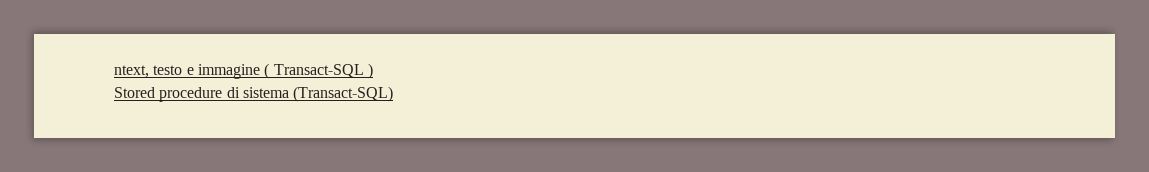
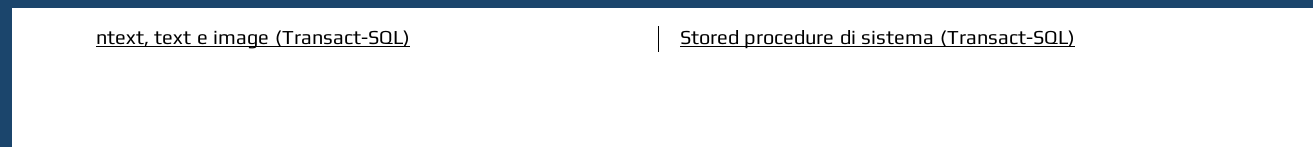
[153,63,373,79] testo e immagine ( Transact-SQL ) -> [154,30,410,49] text e image (Transact-SQL)

